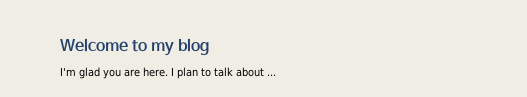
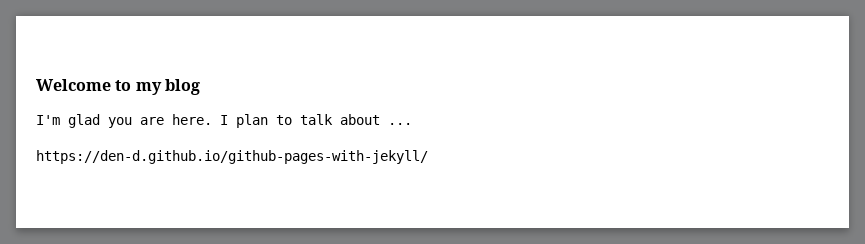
(276, 75) none -> [36,150,428,164] // https://den-d.github.io/github-pages-with-jekyll/

